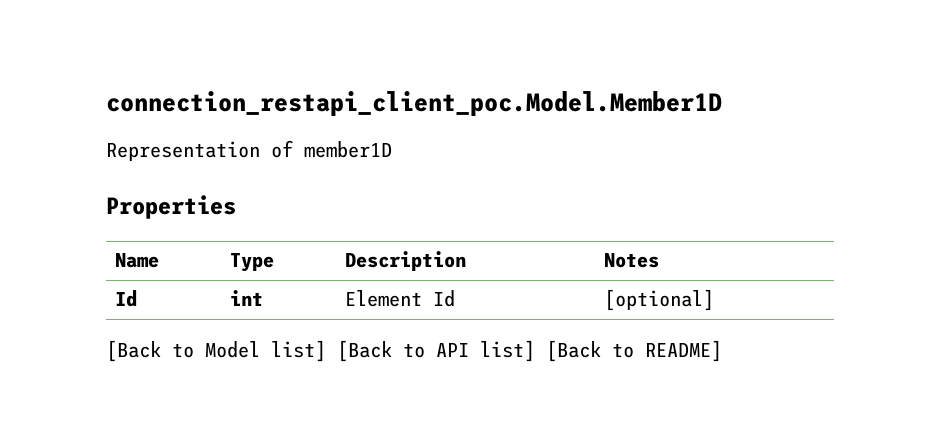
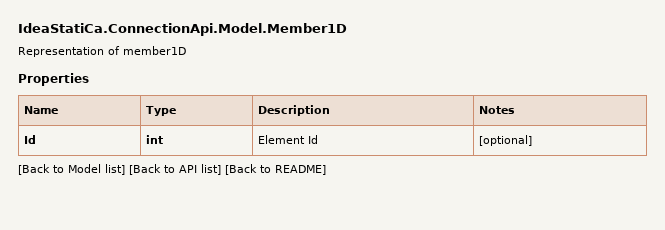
[106,91,722,116] connection_restapi_client_poc.Model.Member1D -> [18,23,347,36] IdeaStatiCa.ConnectionApi.Model.Member1D

